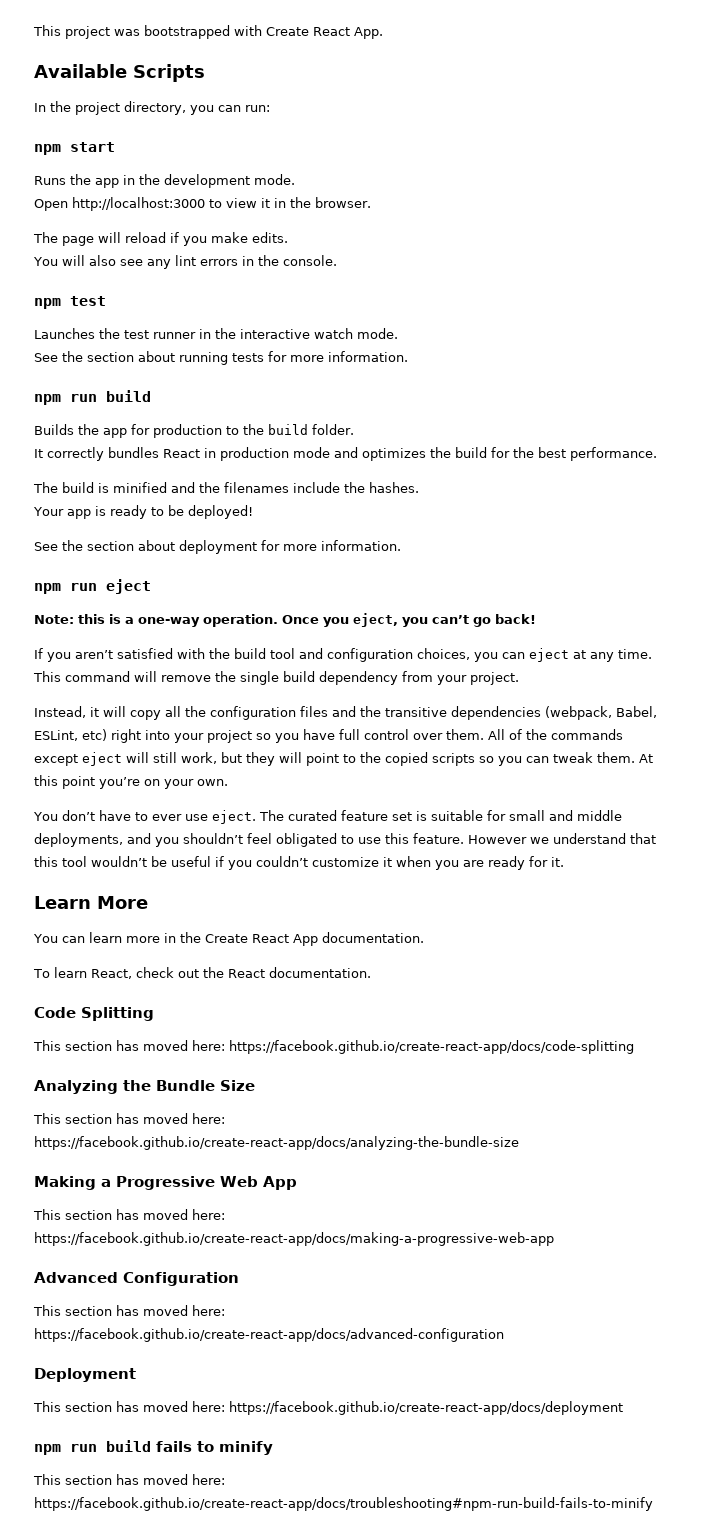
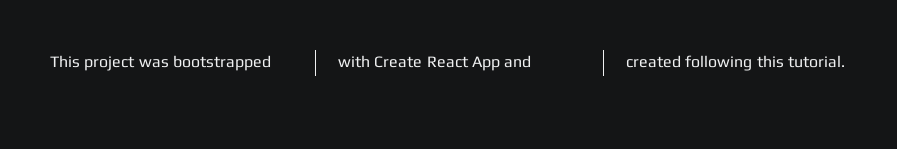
[354,27,383,39] [34,64,205,82] [34,101,270,115] [34,142,115,155] [34,174,295,188] [34,197,371,211] [33,232,288,246] [33,255,337,269] [34,296,106,309] [34,328,398,339] [34,351,408,365] [34,390,151,405] [34,424,354,438] [34,447,657,461] [33,482,419,493] [33,505,253,519] [34,540,401,554] [34,579,151,594] [34,613,536,627] [34,648,652,662] [33,671,519,685] [34,706,657,720] [34,729,623,743] [34,752,653,766] [34,775,228,789] [33,810,622,824] [34,833,656,847] [34,856,564,870] [34,896,148,909] [33,932,424,946] [33,967,371,979] [34,1007,154,1021] [33,1040,634,1054] [34,1080,255,1094] [33,1113,225,1124] [34,1136,519,1150] [34,1176,297,1190] [33,1209,225,1220] [34,1232,554,1246] [34,1272,239,1286] [33,1305,225,1316] [34,1328,504,1342] [34,1368,136,1382] [33,1401,623,1415] [34,1440,273,1455] [33,1474,225,1485] [34,1497,653,1511] App. // Available Scripts // In the project directory, you can run: // npm start // Runs the app in the development mode. // Open http://localhost:3000 to view it in the browser. // The page will reload if you make edits. // You will also see any lint errors in the console. // npm test // Launches the test runner in the interactive watch mode. // See the section about running tests for more information. // npm run build // Builds the app for production to the build folder. // It correctly bundles React in production mode and optimizes the build for the best performance. // The build is minified and the filenames include the hashes. // Your app is ready to be deployed! // See the section about deployment for more information. // npm run eject // Note: this is a one-way operation. Once you eject, you can’t go back! // If you aren’t satisfied with the build tool and configuration choices, you can eject at any time. This command will remove the single build dependency from your project. // Instead, it will copy all the configuration files and the transitive dependencies (webpack, Babel, ESLint, etc) right into your project so you have full control over them. All of the commands except eject will still work, but they will point to the copied scripts so you can tweak them. At this point you’re on your own. // You don’t have to ever use eject. The curated feature set is suitable for small and middle deployments, and you shouldn’t feel obligated to use this feature. However we understand that this tool wouldn’t be useful if you couldn’t customize it when you are ready for it. // Learn More // You can learn more in the Create React App documentation. // To learn React, check out the React documentation. // Code Splitting // This section has moved here: https://facebook.github.io/create-react-app/docs/code-splitting // Analyzing the Bundle Size // This section has moved here: https://facebook.github.io/create-react-app/docs/analyzing-the-bundle-size // Making a Progressive Web App // This section has moved here: https://facebook.github.io/create-react-app/docs/making-a-progressive-web-app // Advanced Configuration // This section has moved here: https://facebook.github.io/create-react-app/docs/advanced-configuration // Deployment // This section has moved here: https://facebook.github.io/create-react-app/docs/deployment // npm run build fails to minify // This section has moved here: https://facebook.github.io/create-react-app/docs/troubleshooting#npm-run-build-fails-to-minify -> [471,55,845,71] App and created following this tutorial.

